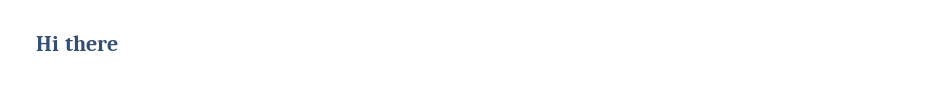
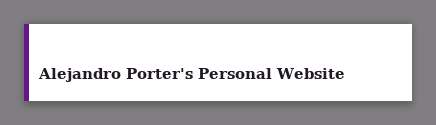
[36,35,118,51] Hi there -> [38,68,345,82] Alejandro Porter's Personal Website

